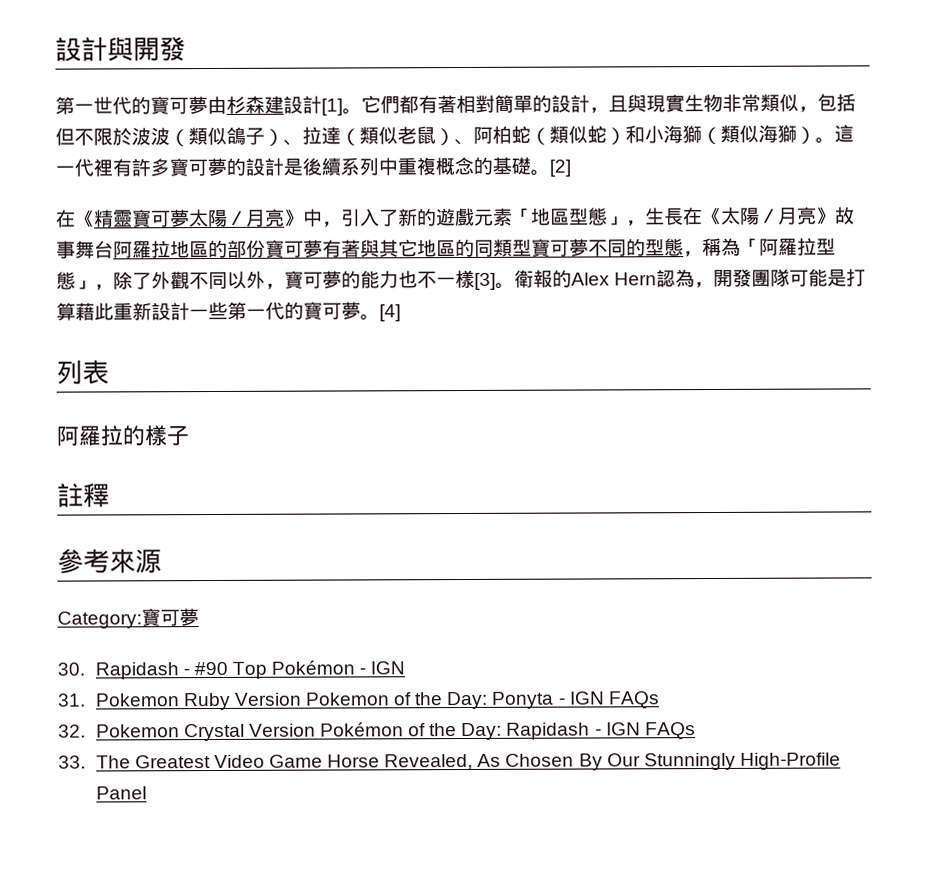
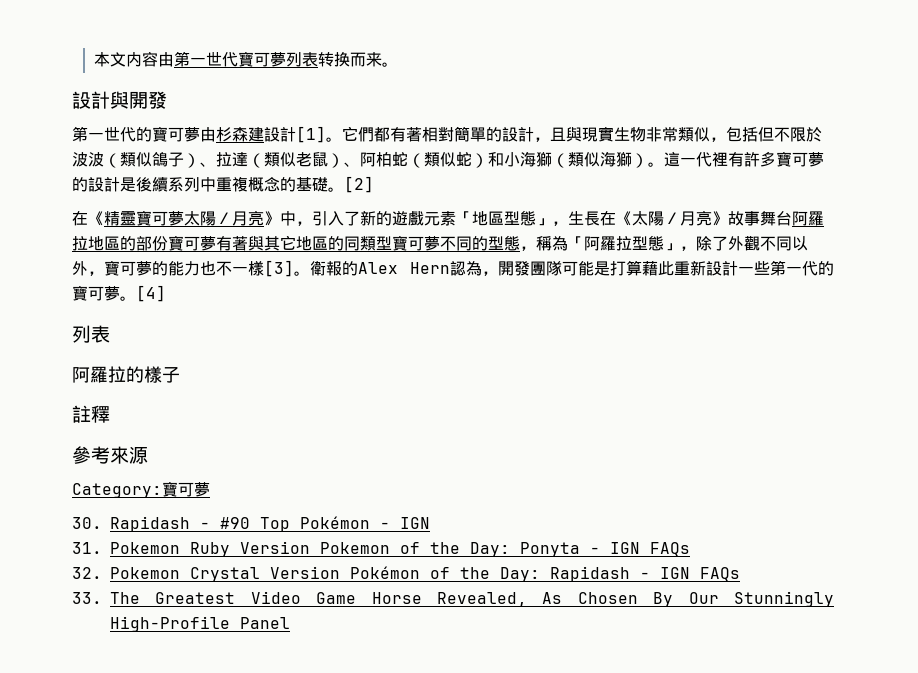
(55, 49) none -> [93,51,398,67] 本文内容由第一世代寶可夢列表转换而来。 //

